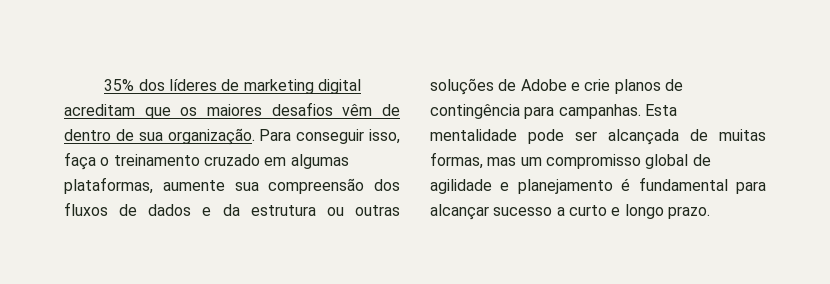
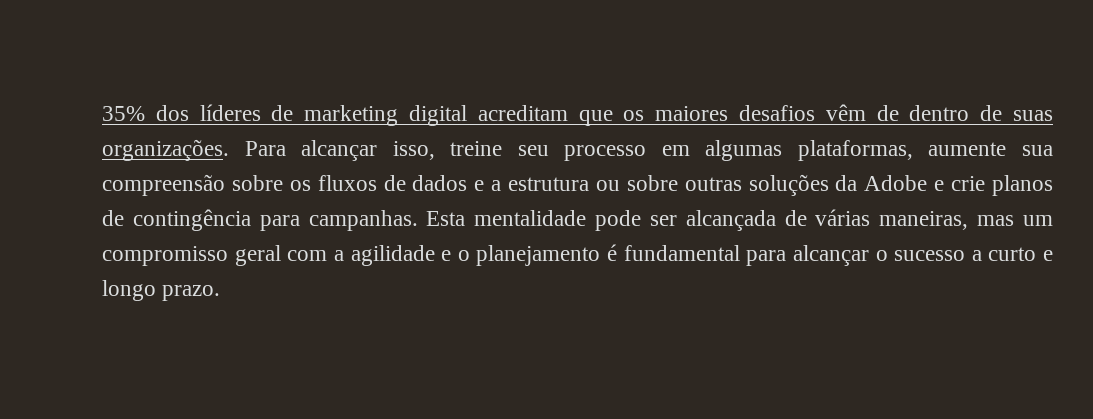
[138,128,401,145] [64,152,260,170] sua organização. Para conseguir isso, faça o treinamento cruzado -> [1012,110,1053,121] [102,139,647,161] suas organizações. Para alcançar isso, treine seu processo
[374,179,400,191] dos -> [231,175,311,191] sobre os
[222,204,240,216] da -> [491,180,502,191] a
(344, 211) none -> [626,175,678,191] sobre
[498,79,517,91] de -> [835,175,858,191] da
[719,129,766,141] [430,152,483,169] muitas formas, -> [815,209,969,230] várias maneiras,
[645,154,711,169] global de -> [234,245,344,266] geral com a
(510, 186) none -> [457,250,470,261] o
(489, 212) none -> [875,250,888,261] o

